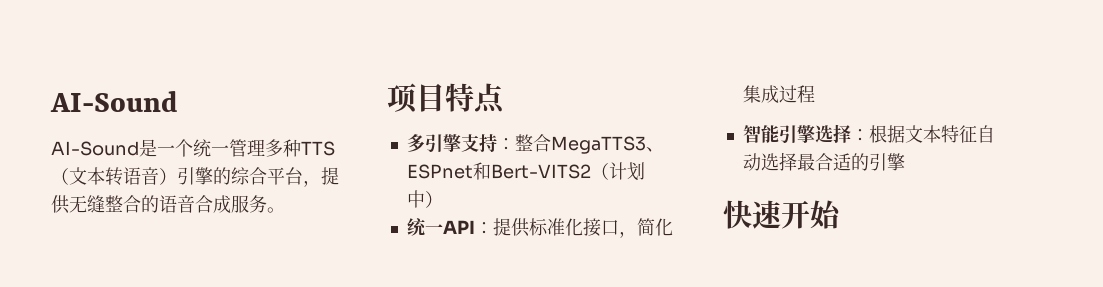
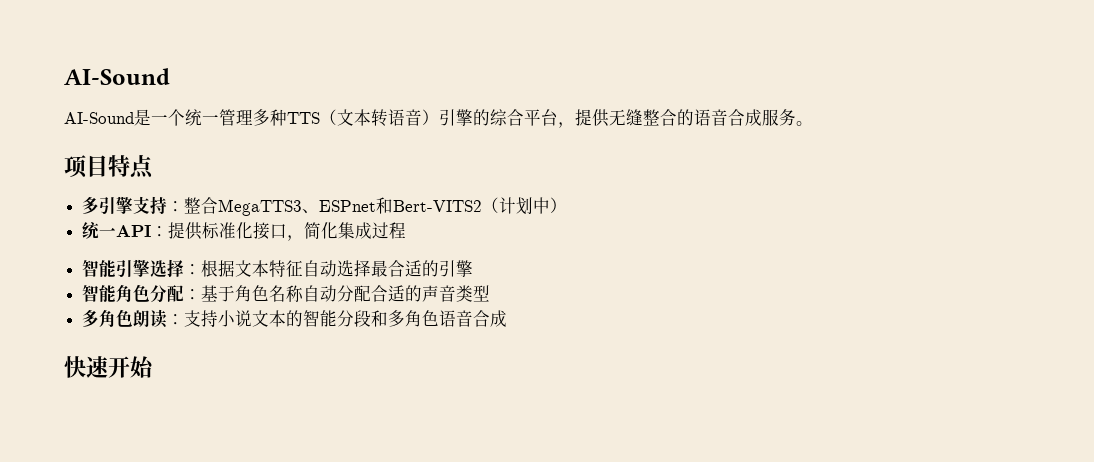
(905, 162) none -> [82,284,491,303] [82,309,508,328] // 智能角色分配：基于角色名称自动分配合适的声音类型 // 多角色朗读：支持小说文本的智能分段和多角色语音合成

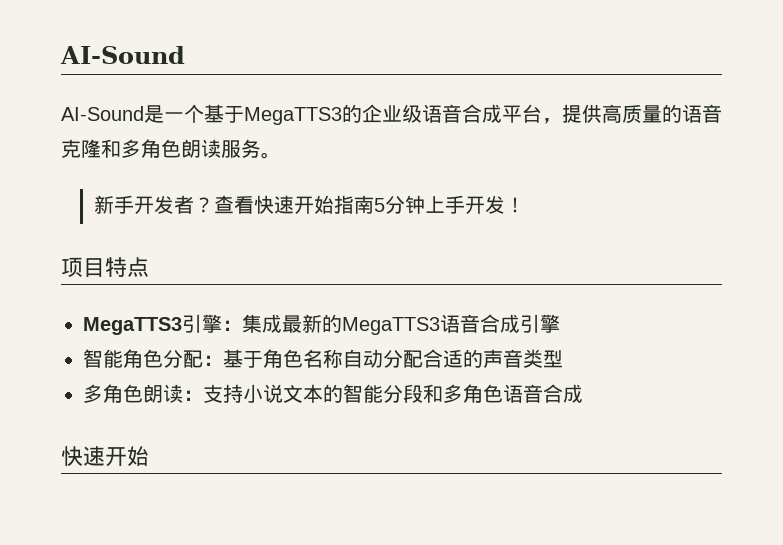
[185,109,813,128] [64,155,154,179] [82,196,568,216] [82,222,407,241] [82,259,440,278] 统一管理多种TTS（文本转语音）引擎的综合平台，提供无缝整合的语音合成服务。 // 项目特点 // 多引擎支持：整合MegaTTS3、ESPnet和Bert-VITS2（计划中） // 统一API：提供标准化接口，简化集成过程 // 智能引擎选择：根据文本特征自动选择最合适的 -> [204,104,722,125] [61,139,281,159] [93,195,525,214] [61,257,149,277] [83,314,520,335] 基于MegaTTS3的企业级语音合成平台，提供高质量的语音克隆和多角色朗读服务。 // 新手开发者？查看快速开始指南5分钟上手开发！ // 项目特点 // MegaTTS3引擎：集成最新的MegaTTS3语音合成

